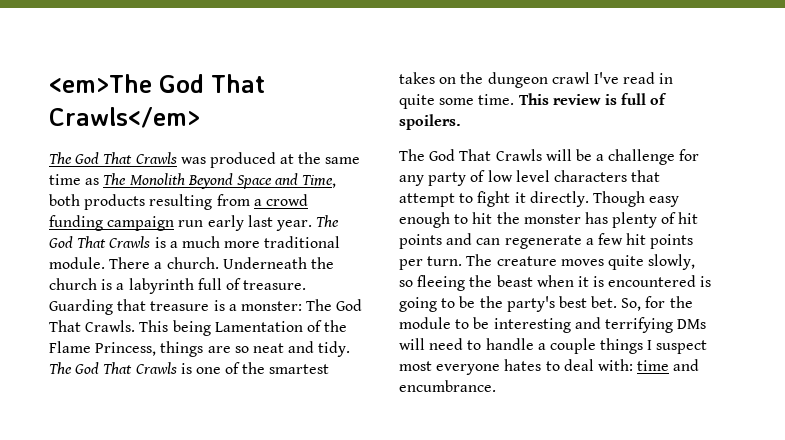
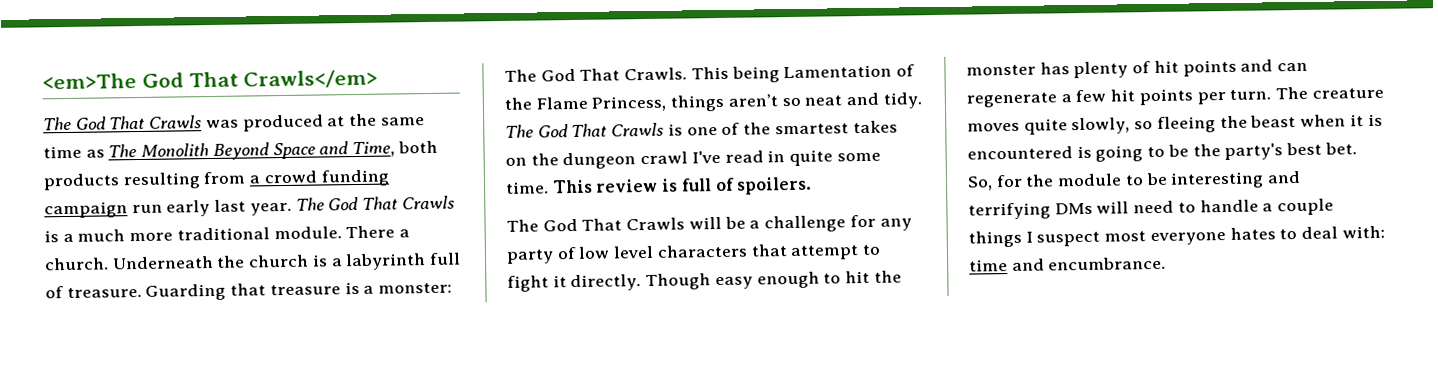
[207,346,231,353] are -> [727,94,778,107] aren’t

